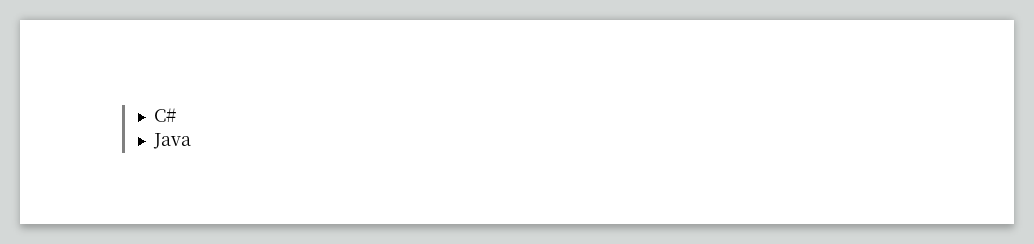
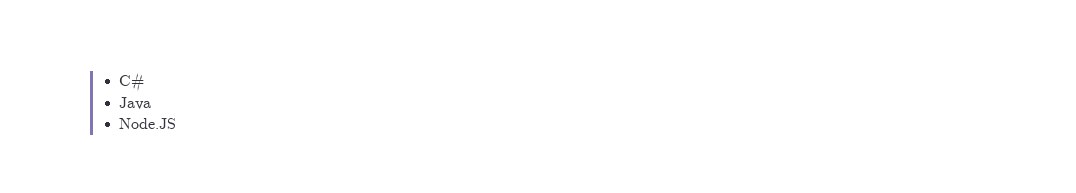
(192, 141) none -> [119,118,177,129] // Node.JS

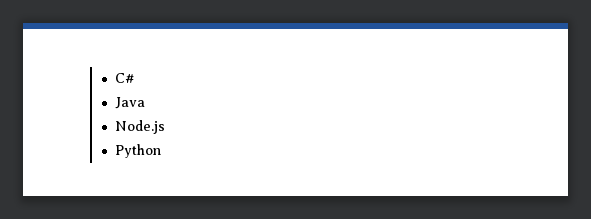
[119,118,177,129] Node.JS -> [114,120,165,134] [114,144,161,158] Node.js // Python

